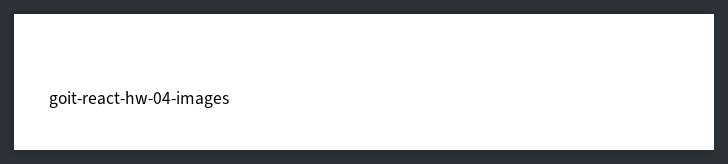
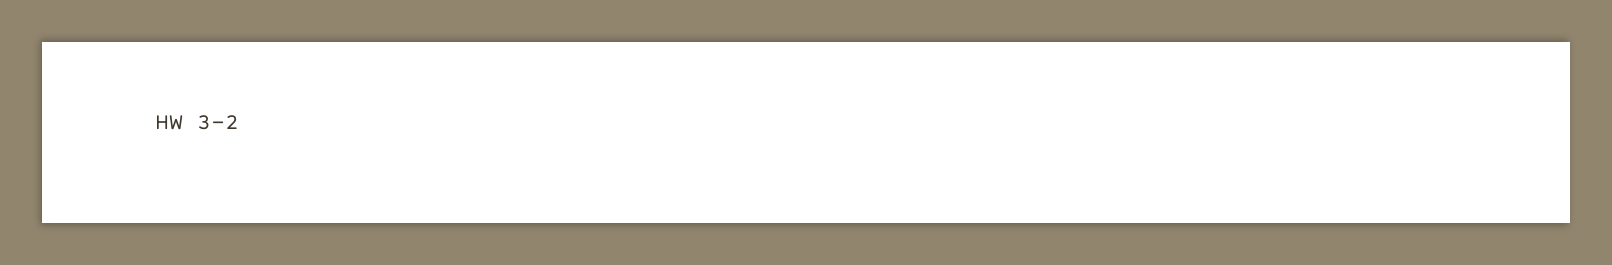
[49,91,229,108] goit-react-hw-04-images -> [155,115,239,130] HW 3-2

